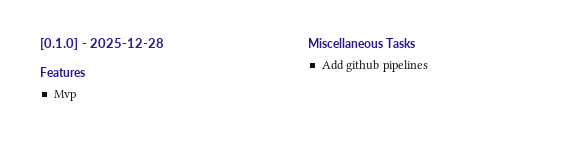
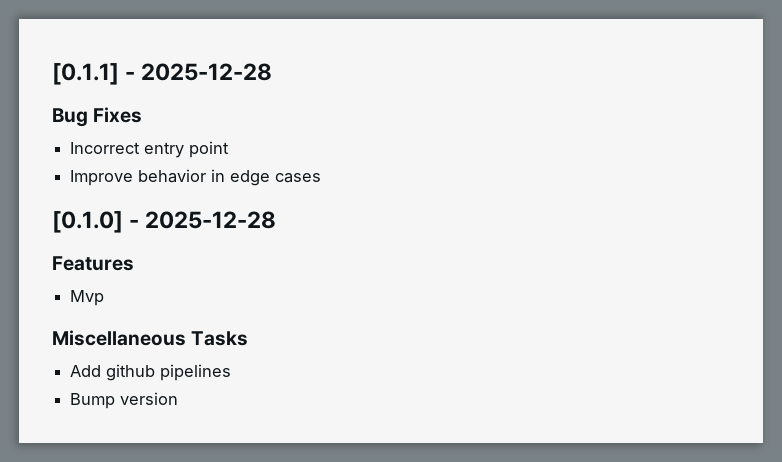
(40, 44) none -> [52,63,273,85] [52,107,143,127] [70,141,230,158] [70,169,322,186] [0.1.1] - 2025-12-28 // Bug Fixes // Incorrect entry point // Improve behavior in edge cases //
(428, 66) none -> [70,392,179,409] // Bump version

